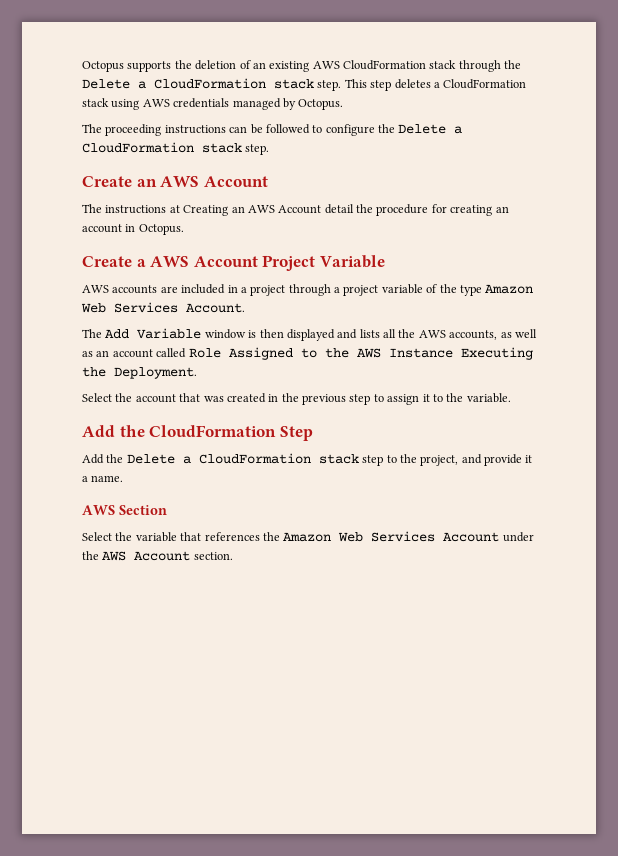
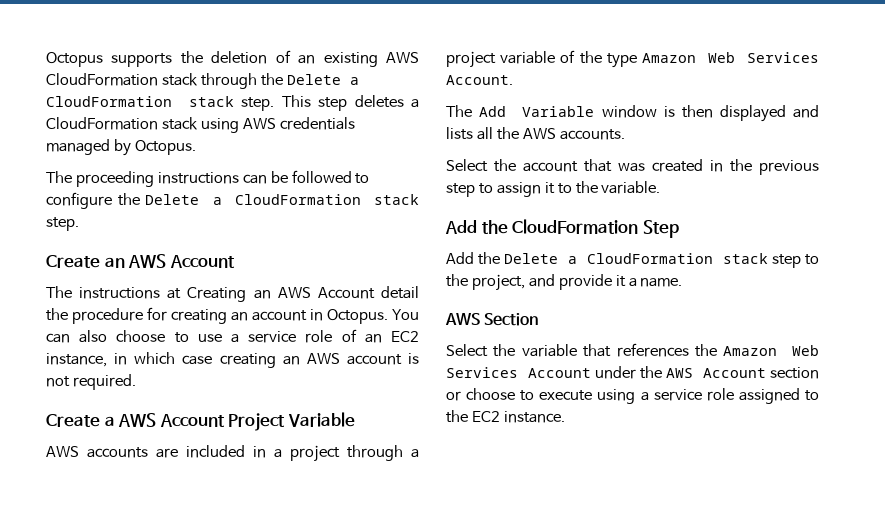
(184, 229) none -> [392,309,420,320] [46,329,419,343] [46,352,419,368] [46,374,136,390] You can also choose to use a service role of an EC2 instance, in which case creating an AWS account is not required.
[449,329,537,340] [82,347,533,360] [82,367,197,379] accounts, as well as an account called Role Assigned to the AWS Instance Executing the Deployment. -> [559,129,625,140] accounts.
[193,552,233,560] section. -> [770,367,819,379] [446,388,819,404] [446,410,565,423] section or choose to execute using a service role assigned to the EC2 instance.

